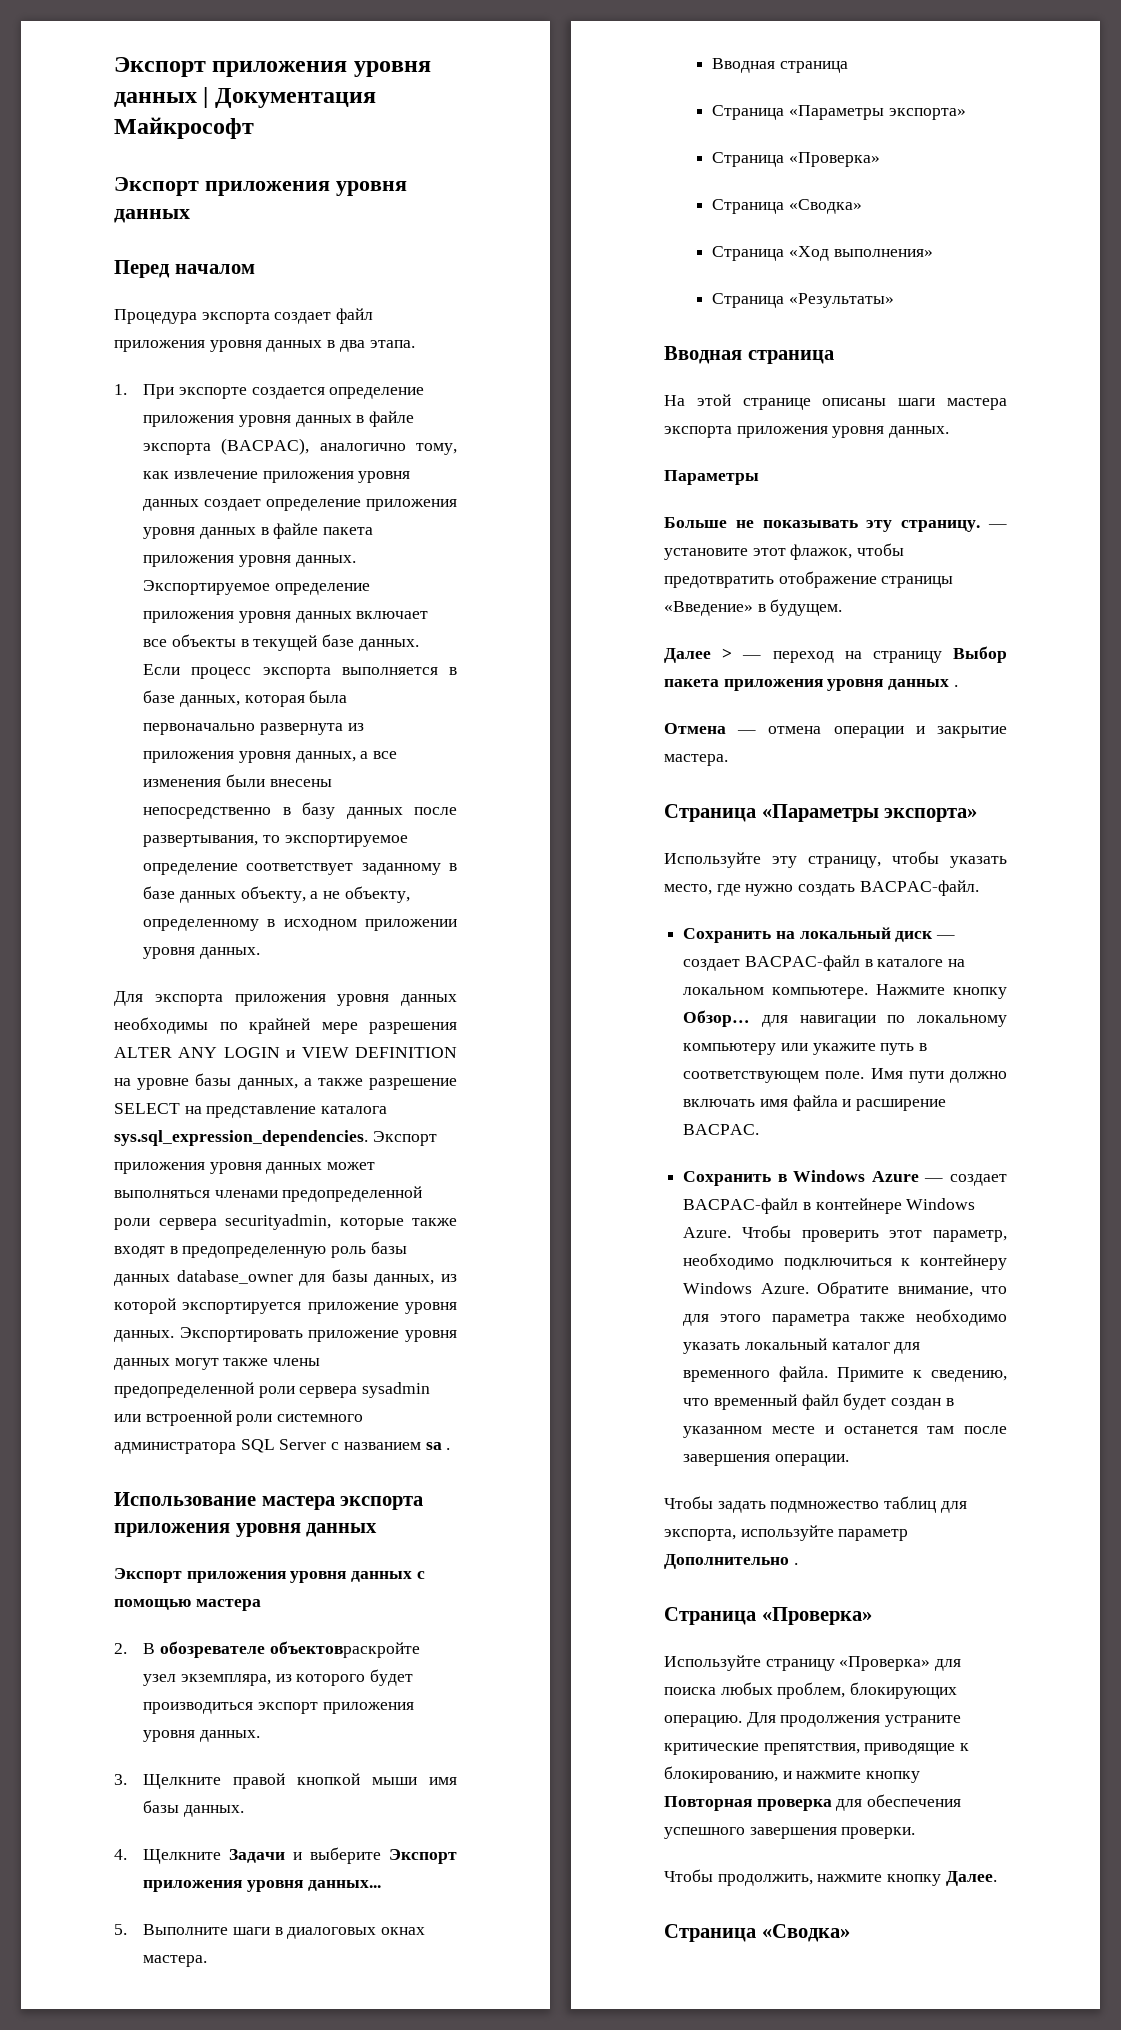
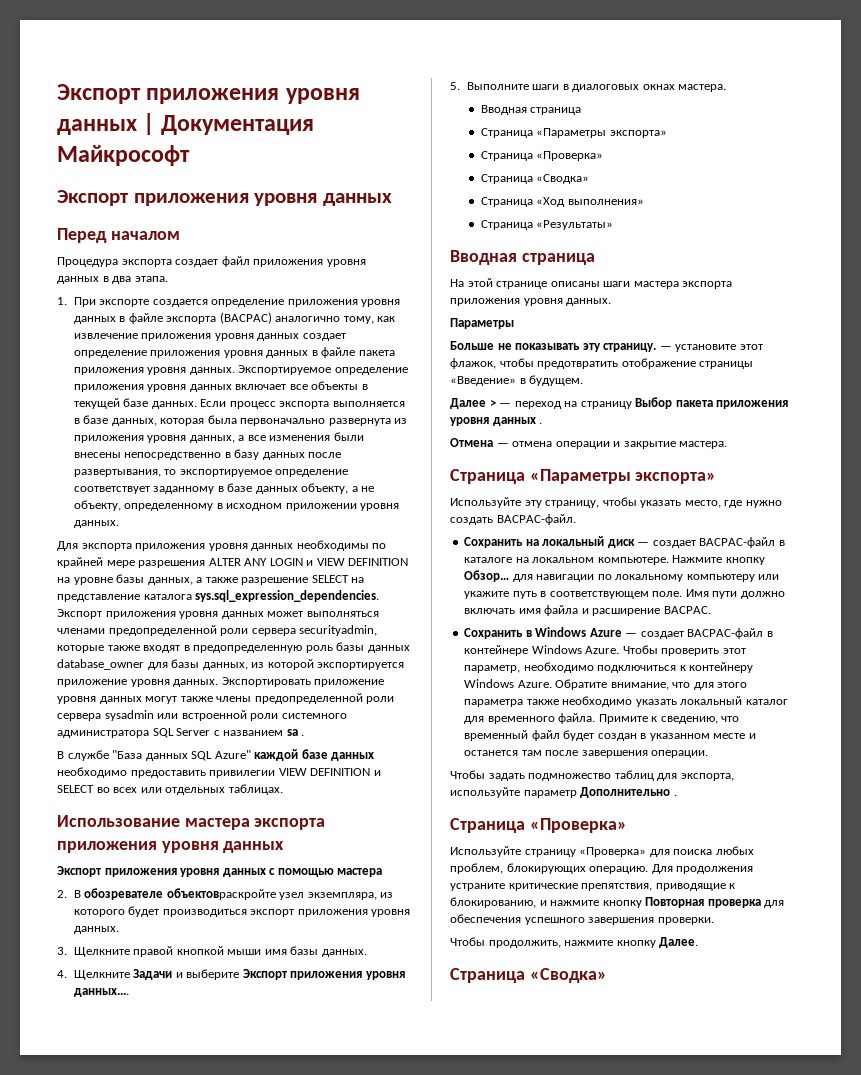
[221,438,310,455] (BACPAC), -> [219,312,272,324] (BACPAC)
(451, 1449) none -> [57,749,375,761] [57,767,381,778] [57,784,283,795] // В службе "База данных SQL Azure" каждой базе данных необходимо предоставить привилегии VIEW DEFINITION и SELECT во всех или отдельных таблицах.
[307,1880,381,1891] данных... -> [73,988,129,997] данных....

